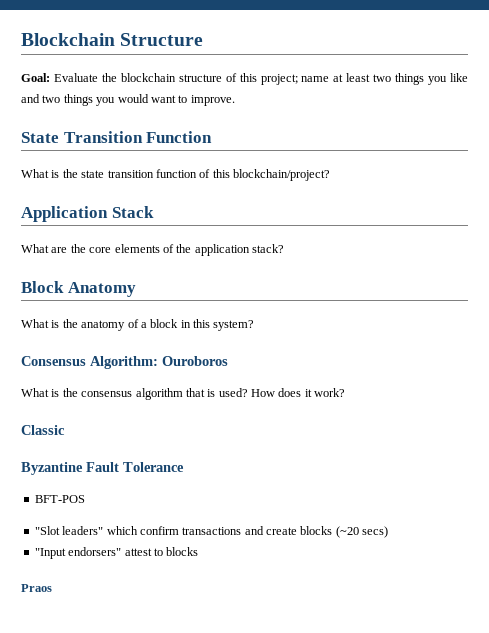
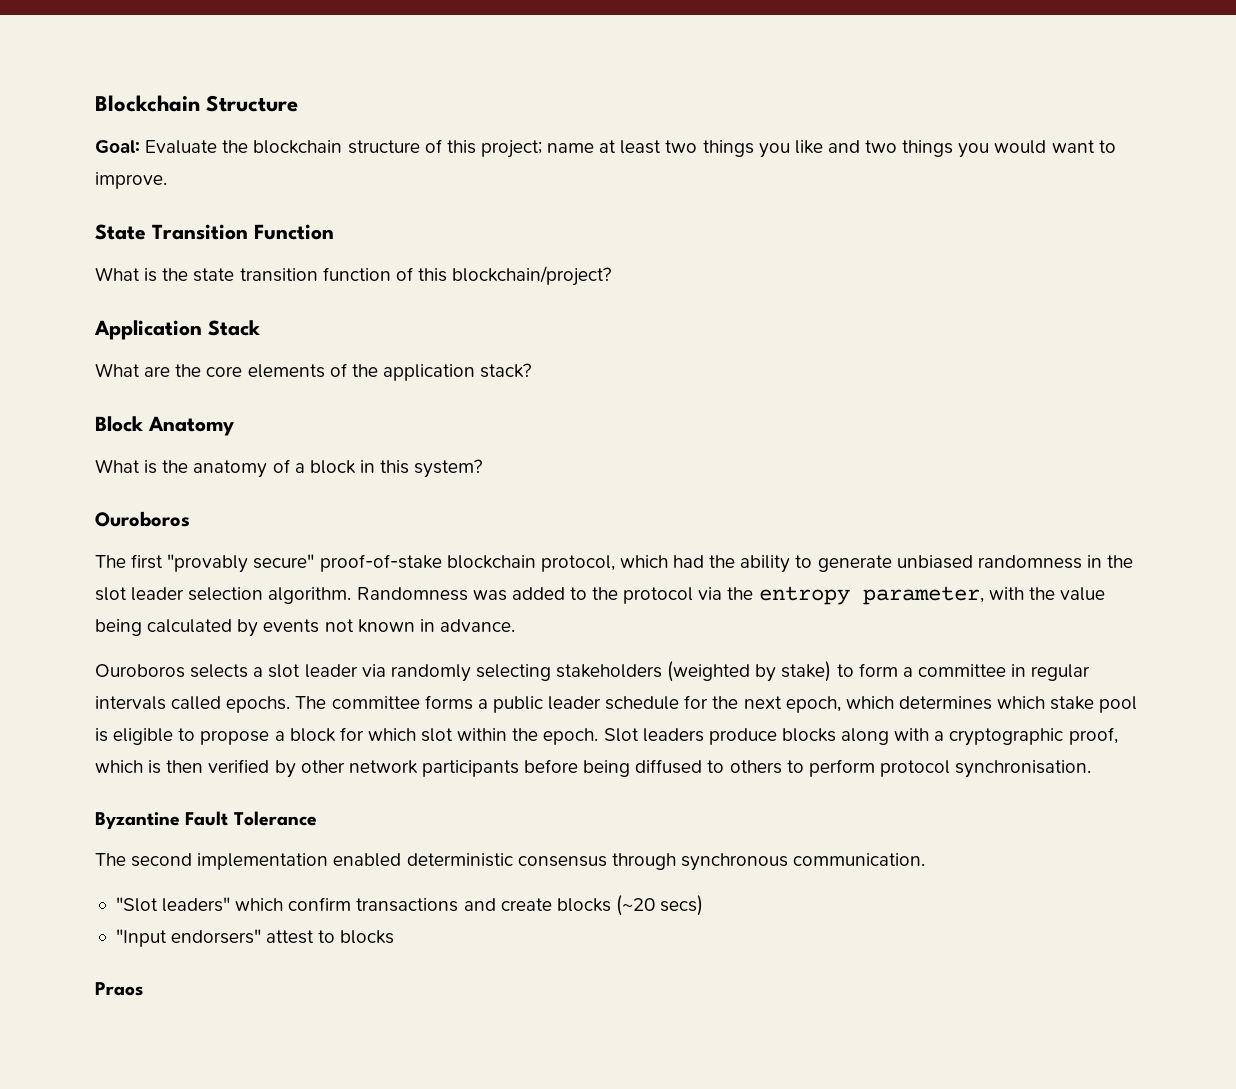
[21,356,158,369] Consensus Algorithm: -> (483, 468) none
[21,388,346,400] [21,425,65,435] [21,462,184,475] [34,495,85,503] What is the consensus algorithm that is used? How does it work? // Classic // Byzantine Fault Tolerance // BFT-POS -> [95,554,1134,573] [95,586,1105,605] [95,619,515,637] [95,661,1091,682] [95,695,1138,713] [95,727,1118,746] [95,759,1092,778] [95,811,317,830] [95,853,926,871] The first "provably secure" proof-of-stake blockchain protocol, which had the ability to generate unbiased randomness in the slot leader selection algorithm. Randomness was added to the protocol via the entropy parameter, with the value being calculated by events not known in advance. // Ouroboros selects a slot leader via randomly selecting stakeholders (weighted by stake) to form a committee in regular intervals called epochs. The committee forms a public leader schedule for the next epoch, which determines which stake pool is eligible to propose a block for which slot within the epoch. Slot leaders produce blocks along with a cryptographic proof, which is then verified by other network participants before being diffused to others to perform protocol synchronisation. // Byzantine Fault Tolerance // The second implementation enabled deterministic consensus through synchronous communication.

